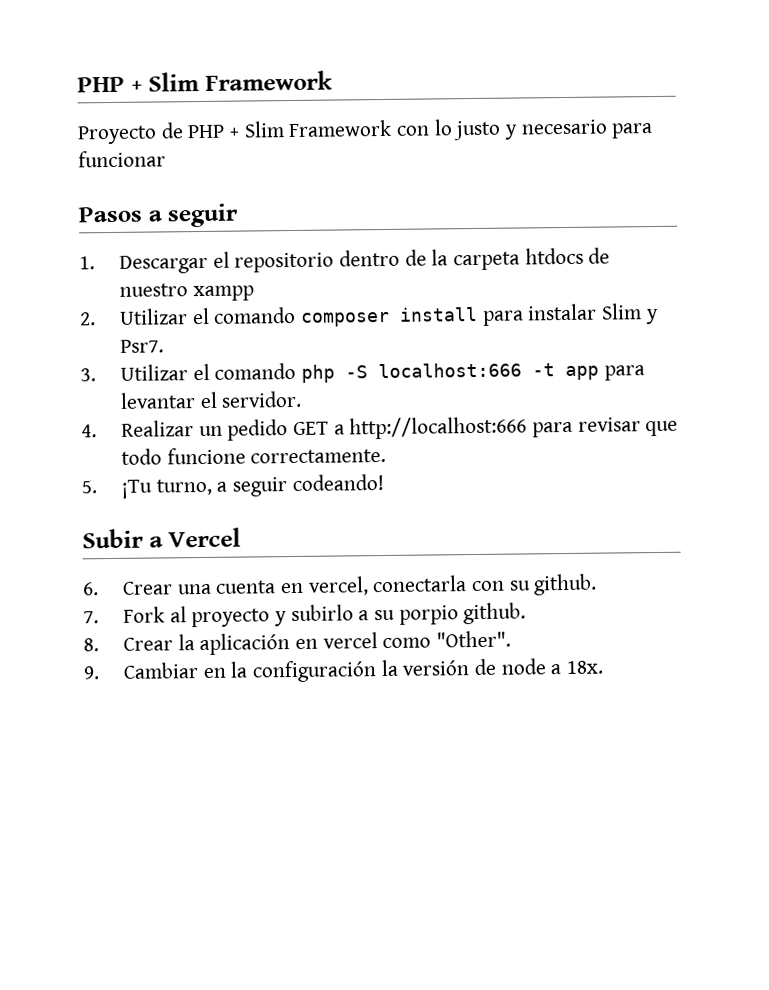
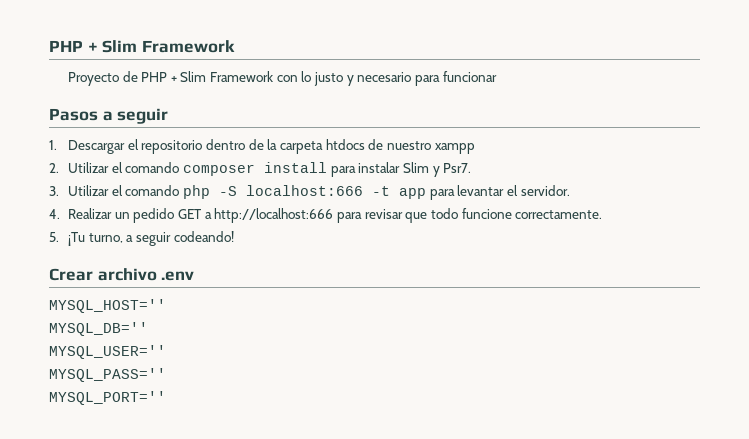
[82,527,242,549] [82,573,598,596] [83,602,527,628] [83,630,511,656] [83,658,603,683] Subir a Vercel // 6. Crear una cuenta en vercel, conectarla con su github. // 7. Fork al proyecto y subirlo a su porpio github. // 8. Crear la aplicación en vercel como "Other". // 9. Cambiar en la configuración la versión de node a 18x. -> [49,268,195,281] [49,299,166,313] [49,322,148,336] [49,345,166,359] [49,368,166,382] [49,391,166,405] Crear archivo .env // MYSQL_HOST='' // MYSQL_DB='' // MYSQL_USER='' // MYSQL_PASS='' // MYSQL_PORT=''

